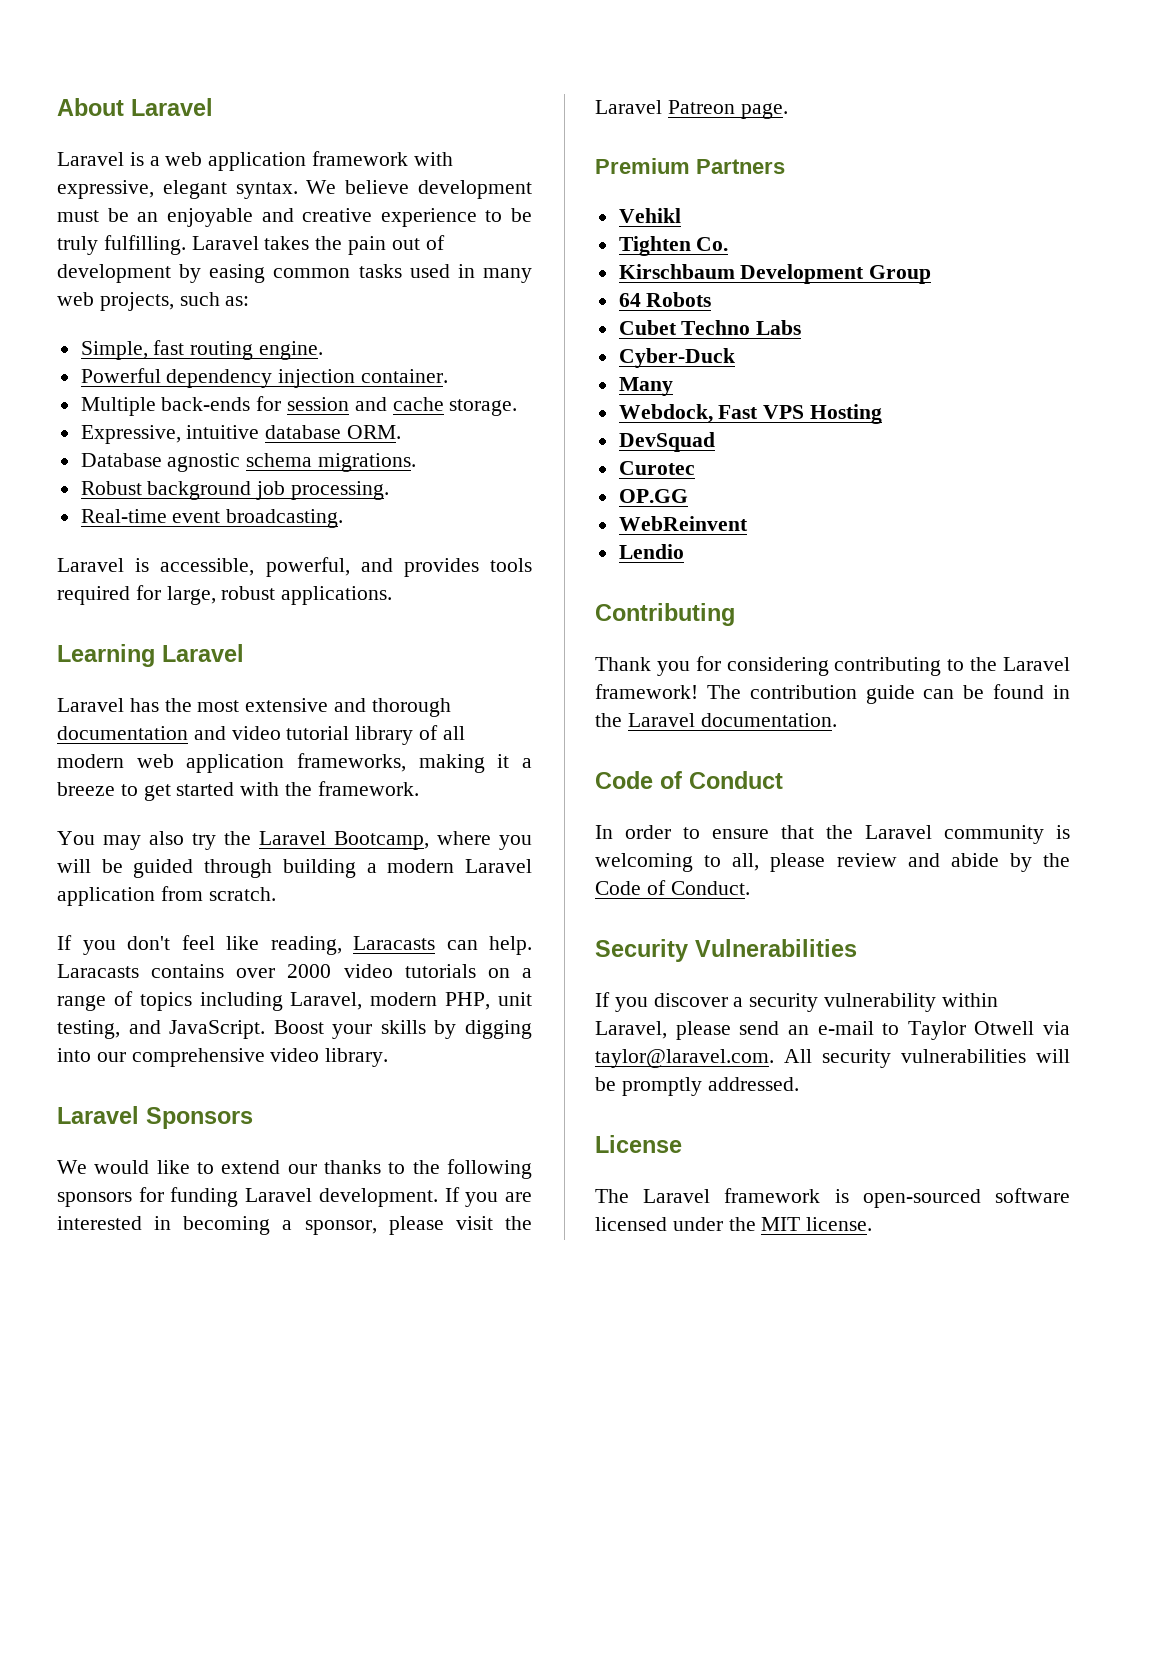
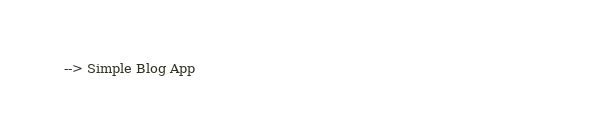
[57,98,213,116] [57,151,453,171] [57,180,532,199] [57,208,532,227] [57,235,445,255] [57,264,533,283] [57,292,250,311] [80,340,324,360] [80,368,449,388] [80,396,518,416] [80,425,402,444] [80,453,417,472] [80,481,390,500] [80,509,344,528] [57,557,532,577] [57,585,393,605] [57,644,244,667] [57,698,451,717] [57,725,465,745] [57,753,532,773] [57,781,419,801] [57,831,532,850] [57,859,532,878] [57,886,276,906] [57,935,532,955] [57,964,533,978] [57,991,532,1011] [57,1020,532,1039] [57,1048,389,1067] [57,1106,253,1129] [57,1159,532,1179] [57,1187,532,1207] [57,1216,532,1235] [595,100,788,119] [595,158,785,174] [618,208,681,223] [618,236,729,256] [618,264,932,284] [618,292,712,307] [618,320,802,335] [618,348,735,368] [618,377,673,396] [618,404,883,424] [618,432,715,452] [618,461,695,475] [618,489,688,503] [618,516,748,531] [618,544,684,559] [595,603,735,626] [595,656,1070,676] [595,684,1070,704] [595,713,837,727] [595,771,783,789] [595,825,1070,844] [595,853,1070,872] [595,880,750,895] [595,939,857,962] [595,992,998,1012] [595,1021,1070,1040] [595,1049,1070,1068] [595,1077,799,1096] [595,1135,682,1153] [595,1188,1070,1208] [595,1217,873,1231] About Laravel // Laravel is a web application framework with expressive, elegant syntax. We believe development must be an enjoyable and creative experience to be truly fulfilling. Laravel takes the pain out of development by easing common tasks used in many web projects, such as: // Simple, fast routing engine. // Powerful dependency injection container. // Multiple back-ends for session and cache storage. // Expressive, intuitive database ORM. // Database agnostic schema migrations. // Robust background job processing. // Real-time event broadcasting. // Laravel is accessible, powerful, and provides tools required for large, robust applications. // Learning Laravel // Laravel has the most extensive and thorough documentation and video tutorial library of all modern web application frameworks, making it a breeze to get started with the framework. // You may also try the Laravel Bootcamp, where you will be guided through building a modern Laravel application from scratch. // If you don't feel like reading, Laracasts can help. Laracasts contains over 2000 video tutorials on a range of topics including Laravel, modern PHP, unit testing, and JavaScript. Boost your skills by digging into our comprehensive video library. // Laravel Sponsors // We would like to extend our thanks to the following sponsors for funding Laravel development. If you are interested in becoming a sponsor, please visit the Laravel Patreon page. // Premium Partners // Vehikl // Tighten Co. // Kirschbaum Development Group // 64 Robots // Cubet Techno Labs // Cyber-Duck // Many // Webdock, Fast VPS Hosting // DevSquad // Curotec // OP.GG // WebReinvent // Lendio // Contributing // Thank you for considering contributing to the Laravel framework! The contribution guide can be found in the Laravel documentation. // Code of Conduct // In order to ensure that the Laravel community is welcoming to all, please review and abide by the Code of Conduct. // Security Vulnerabilities // If you discover a security vulnerability within Laravel, please send an e-mail to Taylor Otwell via taylor@laravel.com. All security vulnerabilities will be promptly addressed. // License // The Laravel framework is open-sourced software licensed under the MIT license. -> [64,63,195,76] --> Simple Blog App

